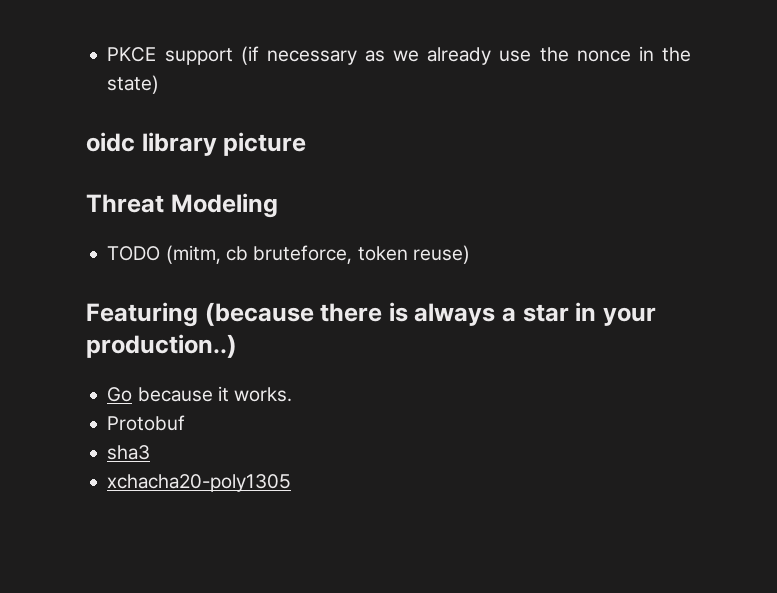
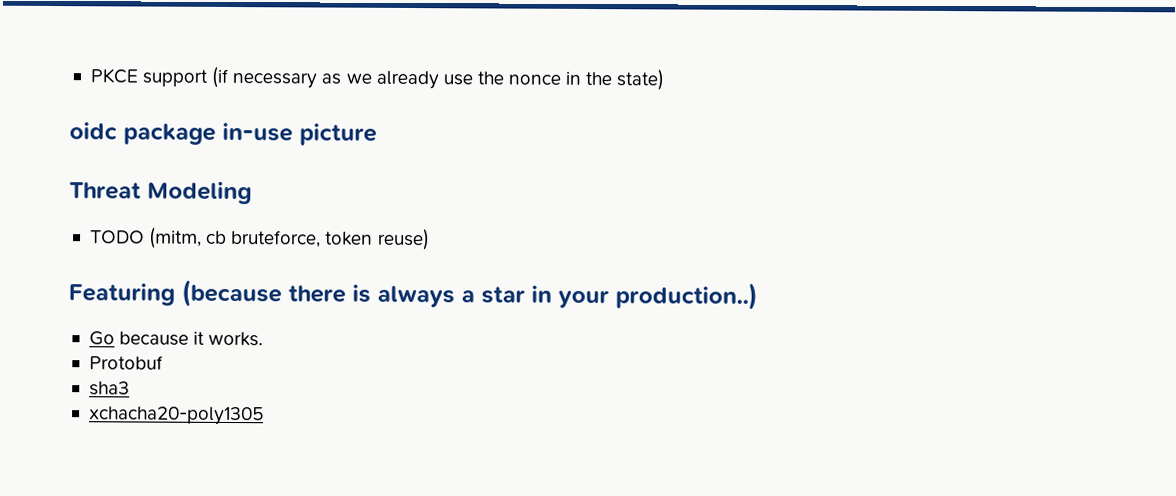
[141,132,217,156] library -> [123,122,293,145] package in-use

